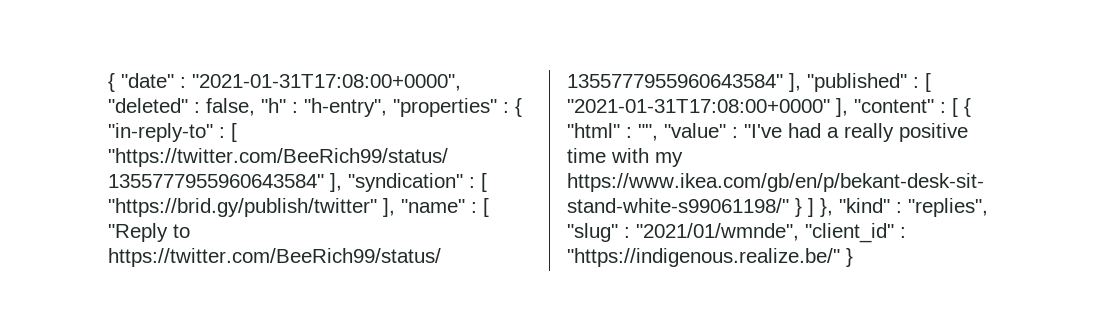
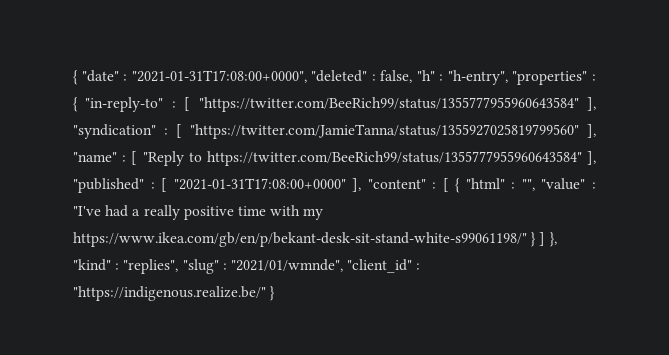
[108,198,377,217] "https://brid.gy/publish/twitter" -> [190,124,579,139] "https://twitter.com/JamieTanna/status/1355927025819799560"

